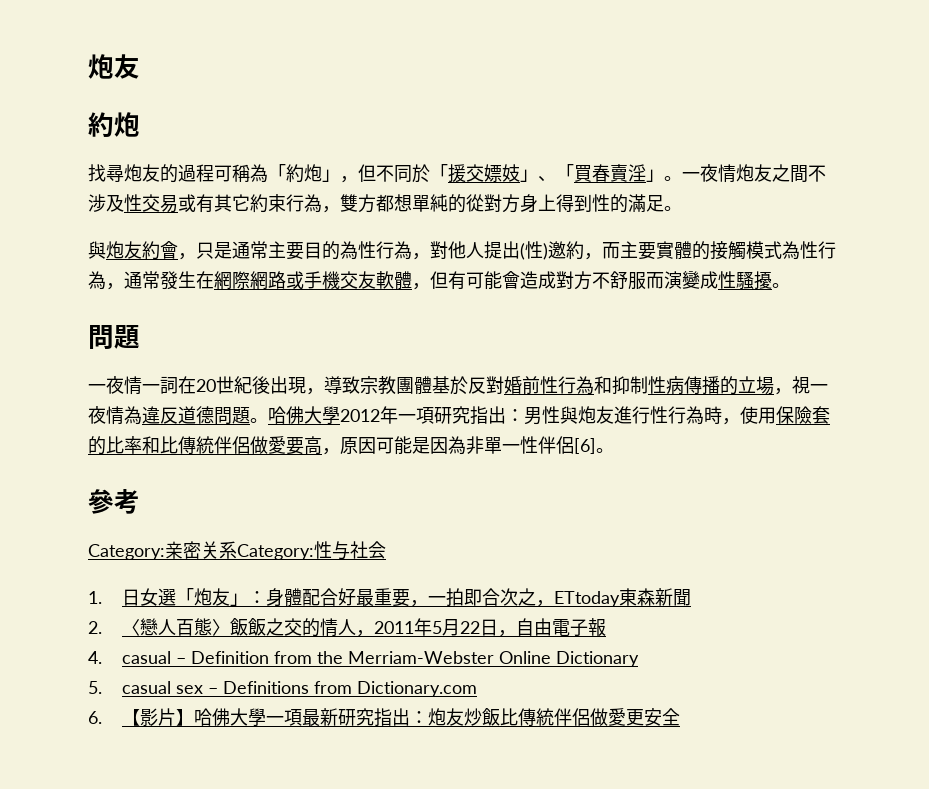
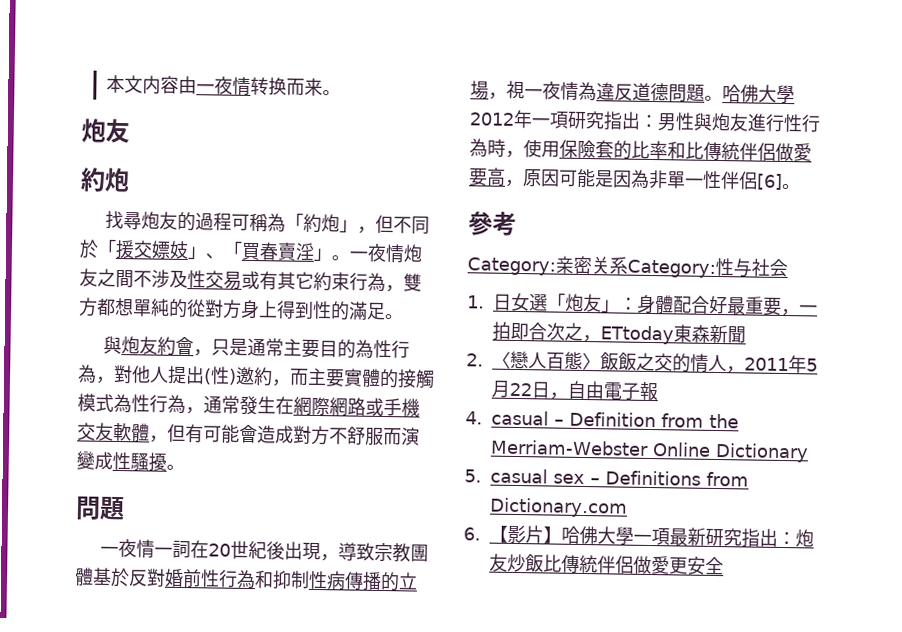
(88, 66) none -> [105,74,341,97] 本文内容由一夜情转换而来。 //

